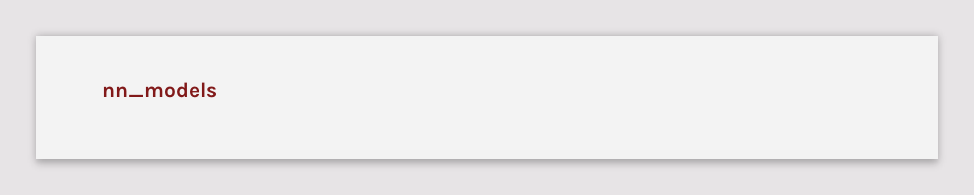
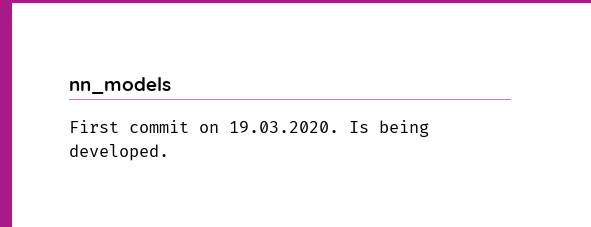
(217, 90) none -> [69,120,429,137] [69,144,169,161] // First commit on 19.03.2020. Is being developed.

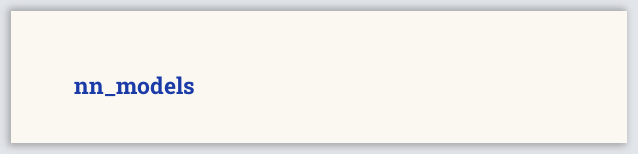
[69,120,429,137] [69,144,169,161] // First commit on 19.03.2020. Is being developed. -> (195, 86) none

